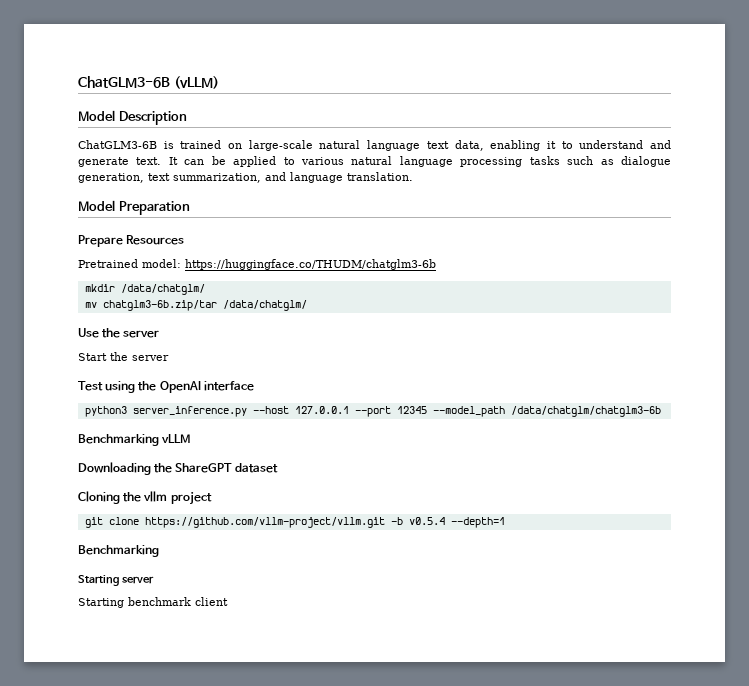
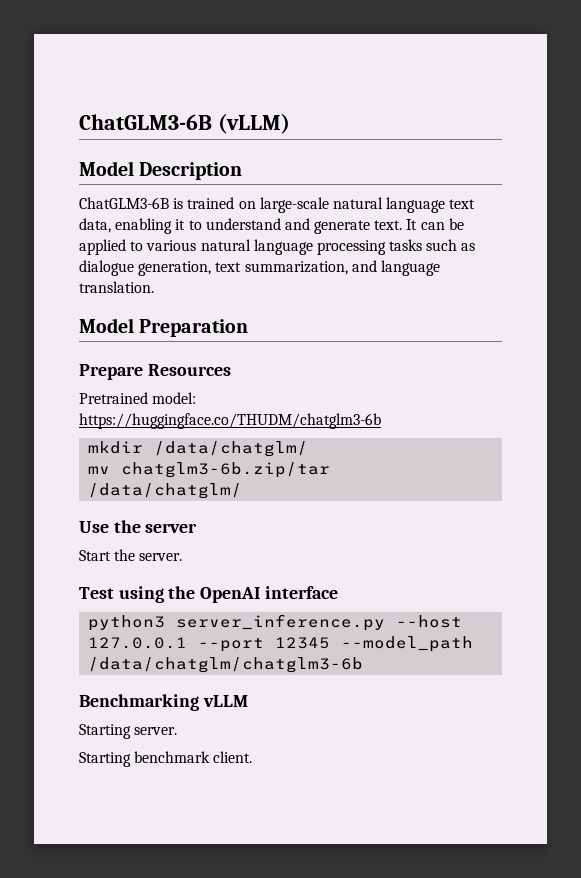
[132,355,169,361] server -> [139,553,183,561] server.
[78,462,278,475] [78,491,212,505] [84,517,505,528] [78,545,159,557] [78,575,154,586] // Downloading the ShareGPT dataset // Cloning the vllm project // git clone https://github.com/vllm-project/vllm.git -b v0.5.4 --depth=1 // Benchmarking // Starting server -> [79,724,178,739] // Starting server.
[195,597,228,606] client -> [213,751,253,763] client.

